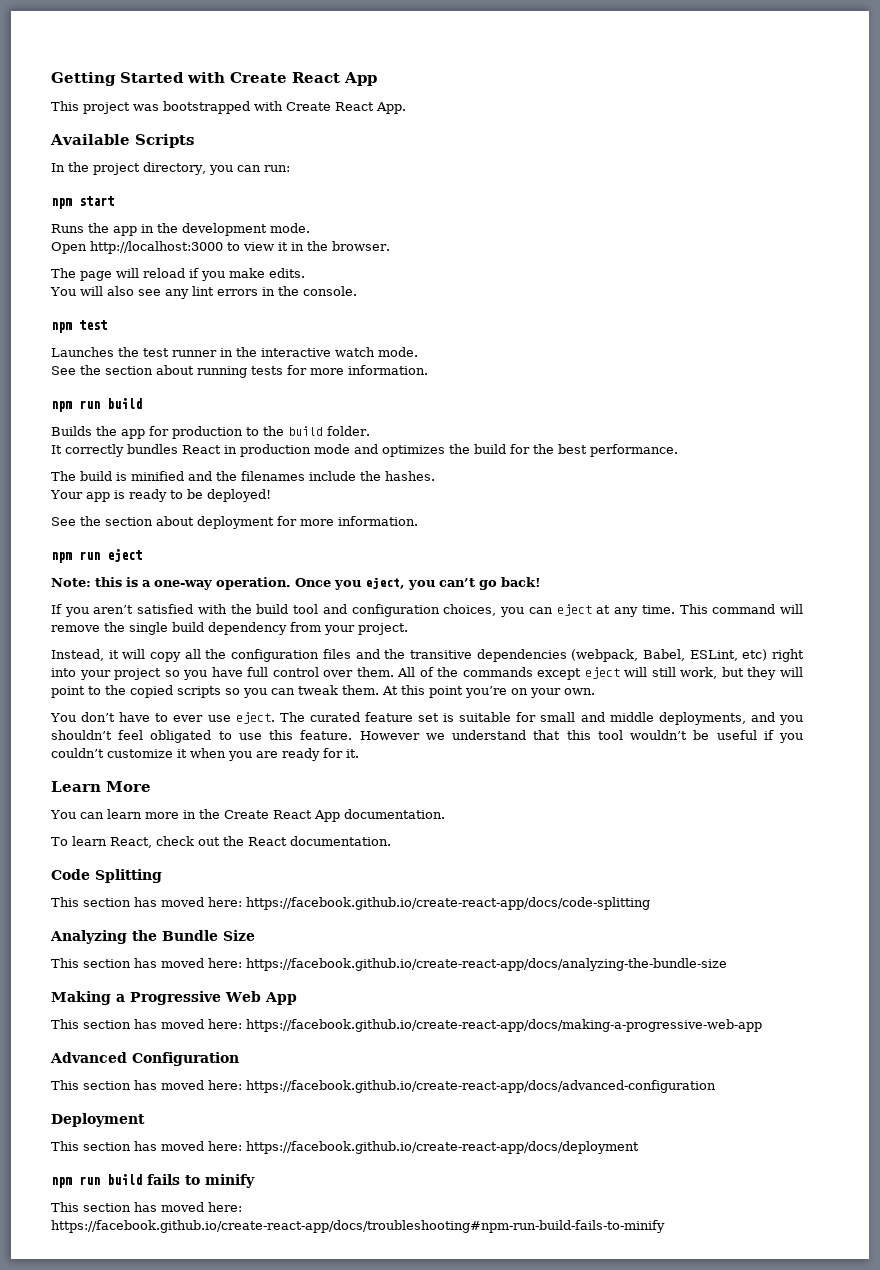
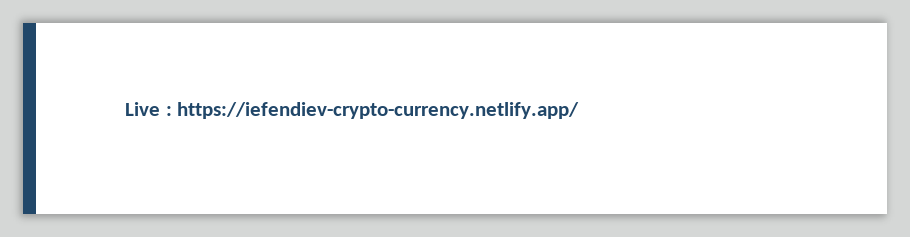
[51,72,377,86] [51,101,406,114] [50,134,194,148] [51,162,290,175] [51,196,114,209] [51,223,310,236] [51,241,390,254] [51,268,305,281] [50,286,357,299] [51,320,107,333] [51,347,418,357] [51,365,428,378] [51,398,142,412] [51,426,370,439] [51,444,678,457] [51,471,435,481] [50,489,271,502] [51,516,418,529] [51,549,142,563] [51,577,541,590] [51,604,803,617] [51,622,408,635] [51,649,804,662] [51,667,803,680] [51,685,595,698] [50,712,804,725] [51,730,804,743] [51,748,359,761] [51,781,151,792] [50,809,445,822] [51,836,391,848] [51,869,162,883] [51,897,650,910] [50,930,255,944] [51,958,727,971] [51,991,297,1005] [51,1019,762,1032] [50,1052,239,1066] [51,1080,716,1093] [51,1113,145,1127] [51,1141,639,1154] [51,1174,255,1188] [51,1202,242,1212] [51,1220,665,1233] Getting Started with Create React App // This project was bootstrapped with Create React App. // Available Scripts // In the project directory, you can run: // npm start // Runs the app in the development mode. // Open http://localhost:3000 to view it in the browser. // The page will reload if you make edits. // You will also see any lint errors in the console. // npm test // Launches the test runner in the interactive watch mode. // See the section about running tests for more information. // npm run build // Builds the app for production to the build folder. // It correctly bundles React in production mode and optimizes the build for the best performance. // The build is minified and the filenames include the hashes. // Your app is ready to be deployed! // See the section about deployment for more information. // npm run eject // Note: this is a one-way operation. Once you eject, you can’t go back! // If you aren’t satisfied with the build tool and configuration choices, you can eject at any time. This command will remove the single build dependency from your project. // Instead, it will copy all the configuration files and the transitive dependencies (webpack, Babel, ESLint, etc) right into your project so you have full control over them. All of the commands except eject will still work, but they will point to the copied scripts so you can tweak them. At this point you’re on your own. // You don’t have to ever use eject. The curated feature set is suitable for small and middle deployments, and you shouldn’t feel obligated to use this feature. However we understand that this tool wouldn’t be useful if you couldn’t customize it when you are ready for it. // Learn More // You can learn more in the Create React App documentation. // To learn React, check out the React documentation. // Code Splitting // This section has moved here: https://facebook.github.io/create-react-app/docs/code-splitting // Analyzing the Bundle Size // This section has moved here: https://facebook.github.io/create-react-app/docs/analyzing-the-bundle-size // Making a Progressive Web App // This section has moved here: https://facebook.github.io/create-react-app/docs/making-a-progressive-web-app // Advanced Configuration // This section has moved here: https://facebook.github.io/create-react-app/docs/advanced-configuration // Deployment // This section has moved here: https://facebook.github.io/create-react-app/docs/deployment // npm run build fails to minify // This section has moved here: https://facebook.github.io/create-react-app/docs/troubleshooting#npm-run-build-fails-to-minify -> [125,102,580,119] Live : https://iefendiev-crypto-currency.netlify.app/

